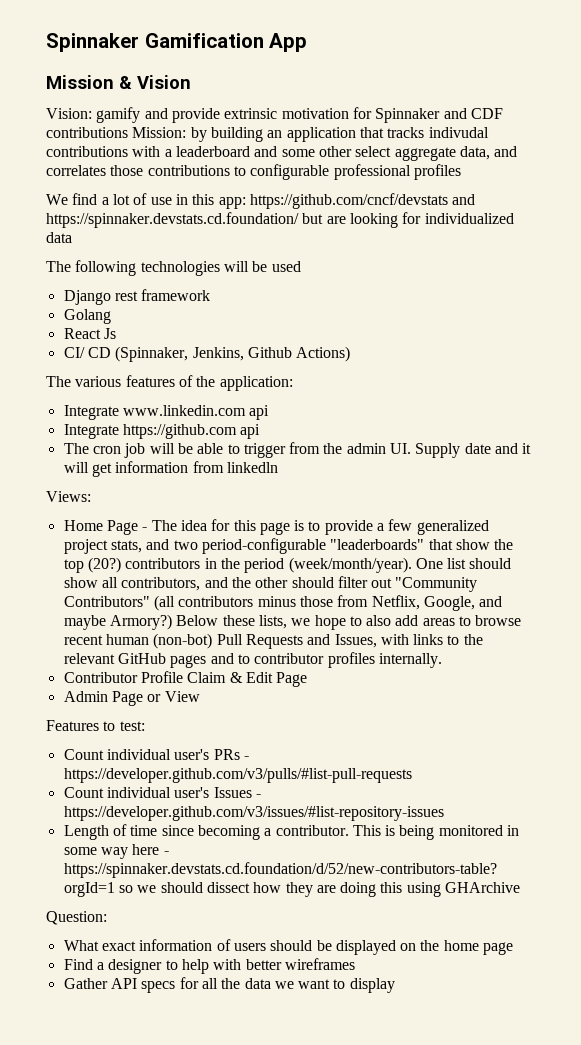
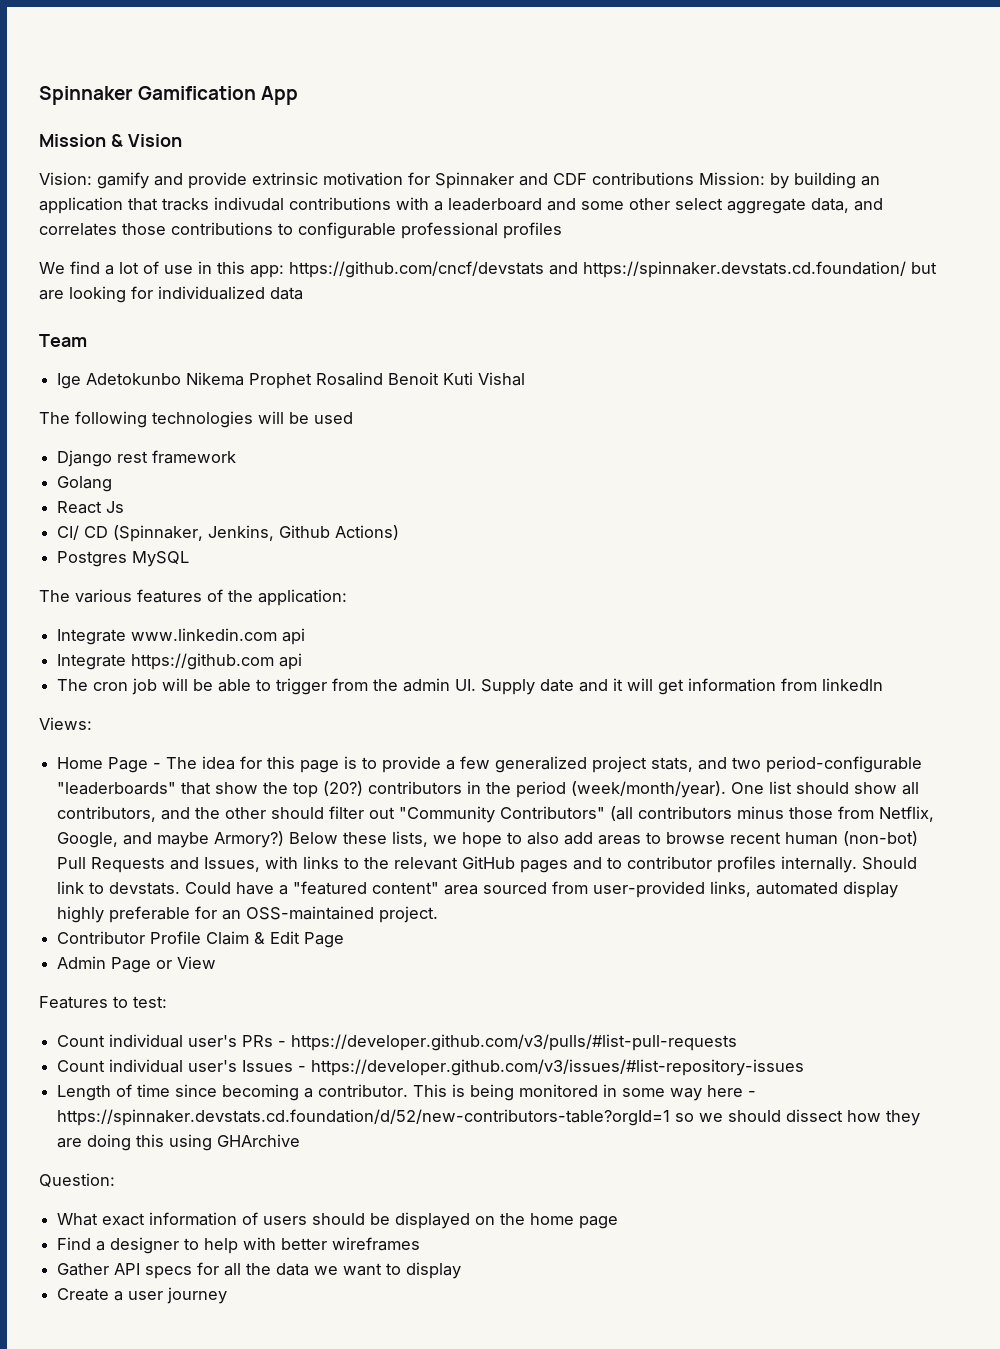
(72, 237) none -> [39,334,87,347] [57,372,526,389] // Team // Ige Adetokunbo Nikema Prophet Rosalind Benoit Kuti Vishal
(351, 354) none -> [57,551,190,567] // Postgres MySQL
(442, 660) none -> [862,857,918,870] [57,881,899,898] [57,906,439,923] Should link to devstats. Could have a "featured content" area sourced from user-provided links, automated display highly preferable for an OSS-maintained project.
(395, 985) none -> [57,1287,228,1304] // Create a user journey

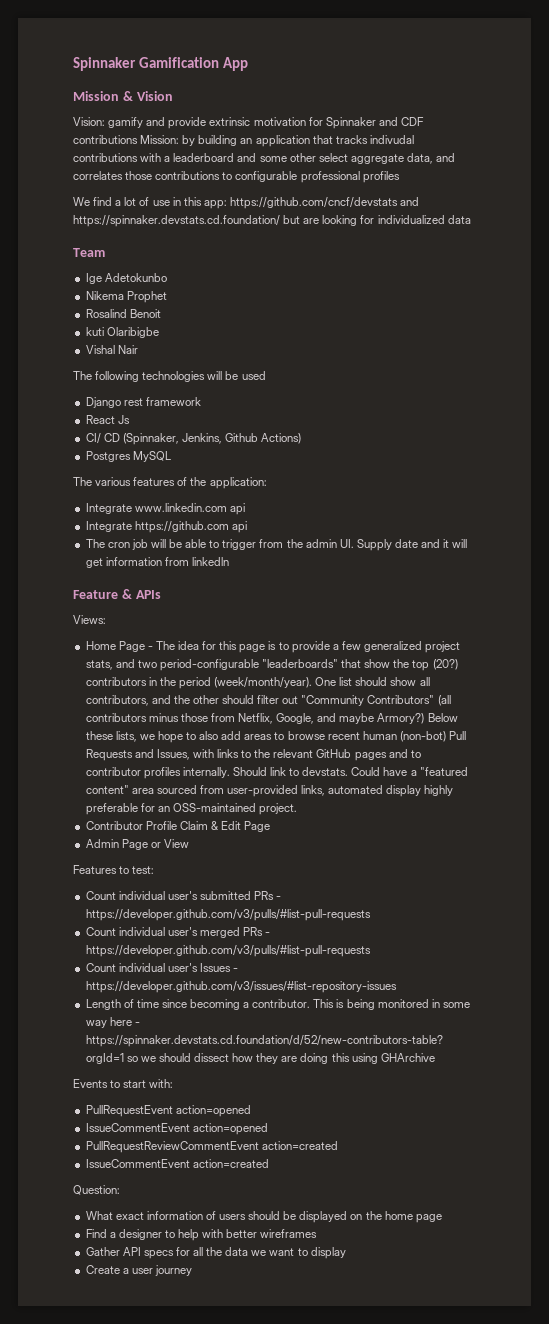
(182, 379) none -> (167, 277) //
(313, 381) none -> (167, 297) //
[443,372,474,385] Kuti -> [85,327,159,338] // kuti Olaribigbe //
(526, 379) none -> [117,345,138,354] Nair
[57,476,113,492] // Golang -> (201, 401) none
(884, 684) none -> [73,589,161,599] // Feature & APIs
(238, 1041) none -> [199,891,282,900] [85,909,371,921] [85,927,240,938] submitted PRs - https://developer.github.com/v3/pulls/#list-pull-requests // Count individual user's merged
(301, 1140) none -> [73,1079,174,1088] [85,1105,251,1117] [85,1123,268,1135] [85,1141,338,1153] [85,1159,269,1168] // Events to start with: // PullRequestEvent action=opened // IssueCommentEvent action=opened // PullRequestReviewCommentEvent action=created // IssueCommentEvent action=created

